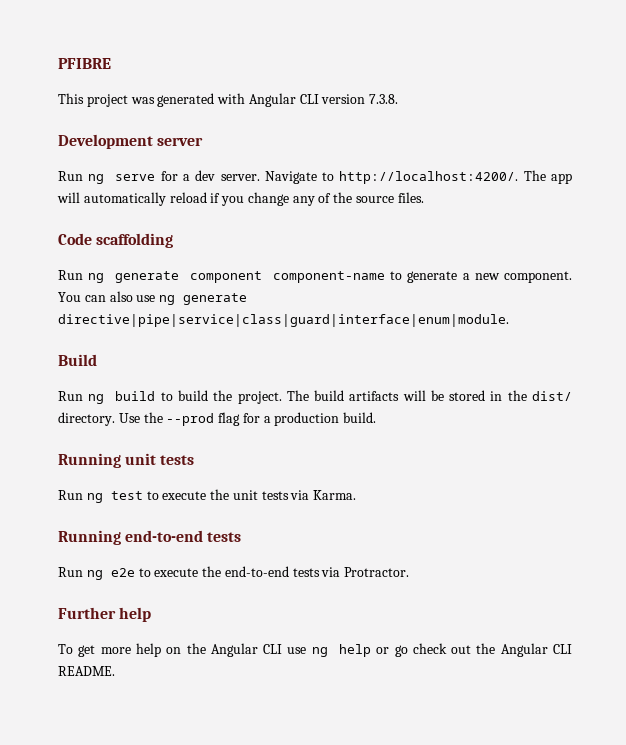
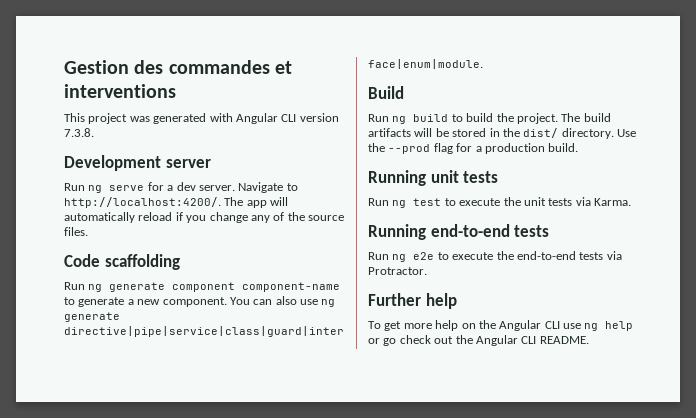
[58,58,111,69] PFIBRE -> [64,60,292,74] [64,84,176,98] Gestion des commandes et interventions

